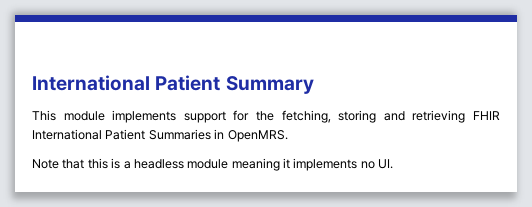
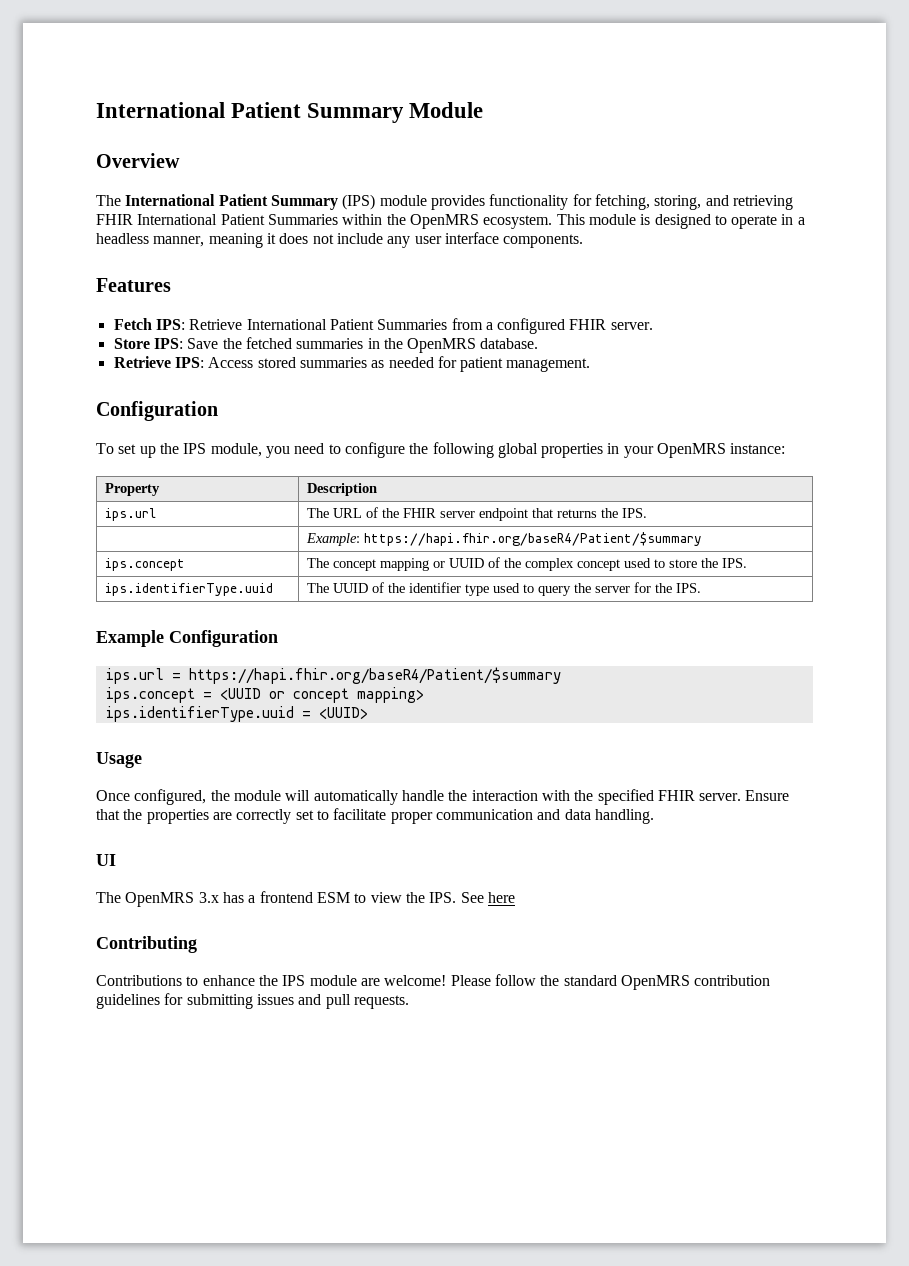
[32,75,314,94] [32,110,377,123] International Patient Summary // This module implements support for the fetching, storing -> [96,102,484,123] [96,153,180,168] [96,194,702,210] International Patient Summary Module // Overview // The International Patient Summary (IPS) module provides functionality for fetching, storing,
[214,129,288,142] [32,158,121,169] in OpenMRS. // Note that this is -> [342,214,794,229] within the OpenMRS ecosystem. This module is designed to operate in
[187,159,229,169] module -> [153,236,205,247] manner,
[293,158,394,171] implements no UI. -> [279,232,584,248] [96,278,171,292] [113,318,653,334] [113,337,539,353] [113,356,591,372] [96,401,218,421] [96,442,786,458] [104,483,160,496] [306,483,377,496] [104,508,156,521] [306,507,647,521] [305,532,702,546] [104,558,185,571] [306,557,747,571] [104,583,273,596] [306,582,701,596] [96,630,278,647] [105,667,561,684] [105,687,424,703] [105,706,368,722] [96,752,142,768] [96,789,790,805] [96,808,654,824] [96,854,116,866] [96,891,515,907] [96,936,197,953] [96,974,771,990] [96,993,409,1009] does not include any user interface components. // Features // Fetch IPS: Retrieve International Patient Summaries from a configured FHIR server. // Store IPS: Save the fetched summaries in the OpenMRS database. // Retrieve IPS: Access stored summaries as needed for patient management. // Configuration // To set up the IPS module, you need to configure the following global properties in your OpenMRS instance: // Property | Description // ips.url | The URL of the FHIR server endpoint that returns the IPS. // | Example: https://hapi.fhir.org/baseR4/Patient/$summary // ips.concept | The concept mapping or UUID of the complex concept used to store the IPS. // ips.identifierType.uuid | The UUID of the identifier type used to query the server for the IPS. // Example Configuration // ips.url = https://hapi.fhir.org/baseR4/Patient/$summary // ips.concept = <UUID or concept mapping> // ips.identifierType.uuid = <UUID> // Usage // Once configured, the module will automatically handle the interaction with the specified FHIR server. Ensure that the properties are correctly set to facilitate proper communication and data handling. // UI // The OpenMRS 3.x has a frontend ESM to view the IPS. See here // Contributing // Contributions to enhance the IPS module are welcome! Please follow the standard OpenMRS contribution guidelines for submitting issues and pull requests.

